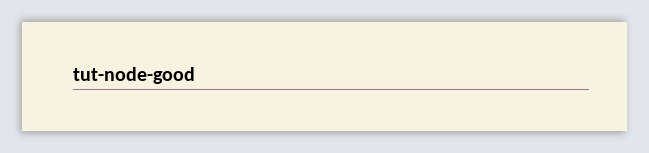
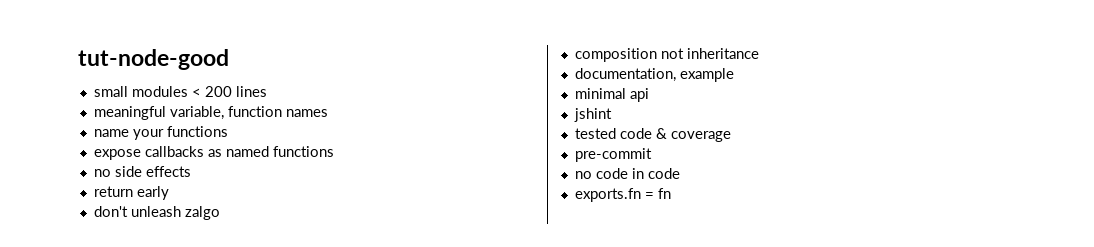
(195, 75) none -> [93,86,267,97] [93,106,328,120] [93,126,228,140] [93,146,334,160] [93,166,191,177] [93,186,169,200] [93,206,220,220] [574,48,759,62] [574,68,734,82] [574,88,649,102] [573,108,612,122] [574,128,731,142] [574,148,652,162] [574,168,680,179] [574,188,671,202] // small modules < 200 lines // meaningful variable, function names // name your functions // expose callbacks as named functions // no side effects // return early // don't unleash zalgo // composition not inheritance // documentation, example // minimal api // jshint // tested code & coverage // pre-commit // no code in code // exports.fn = fn

